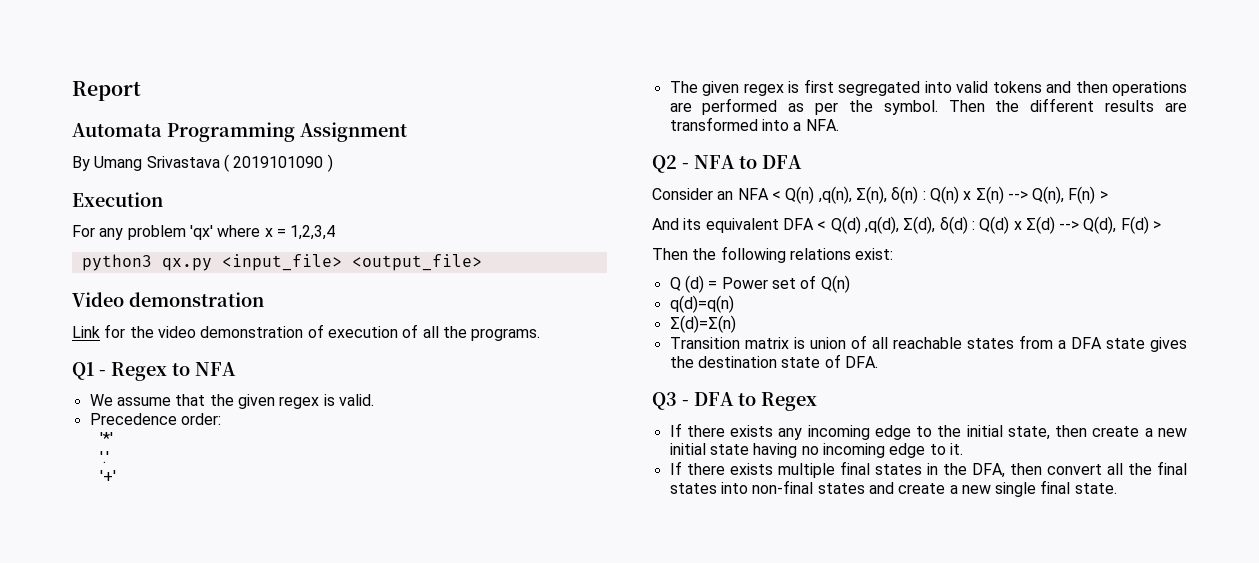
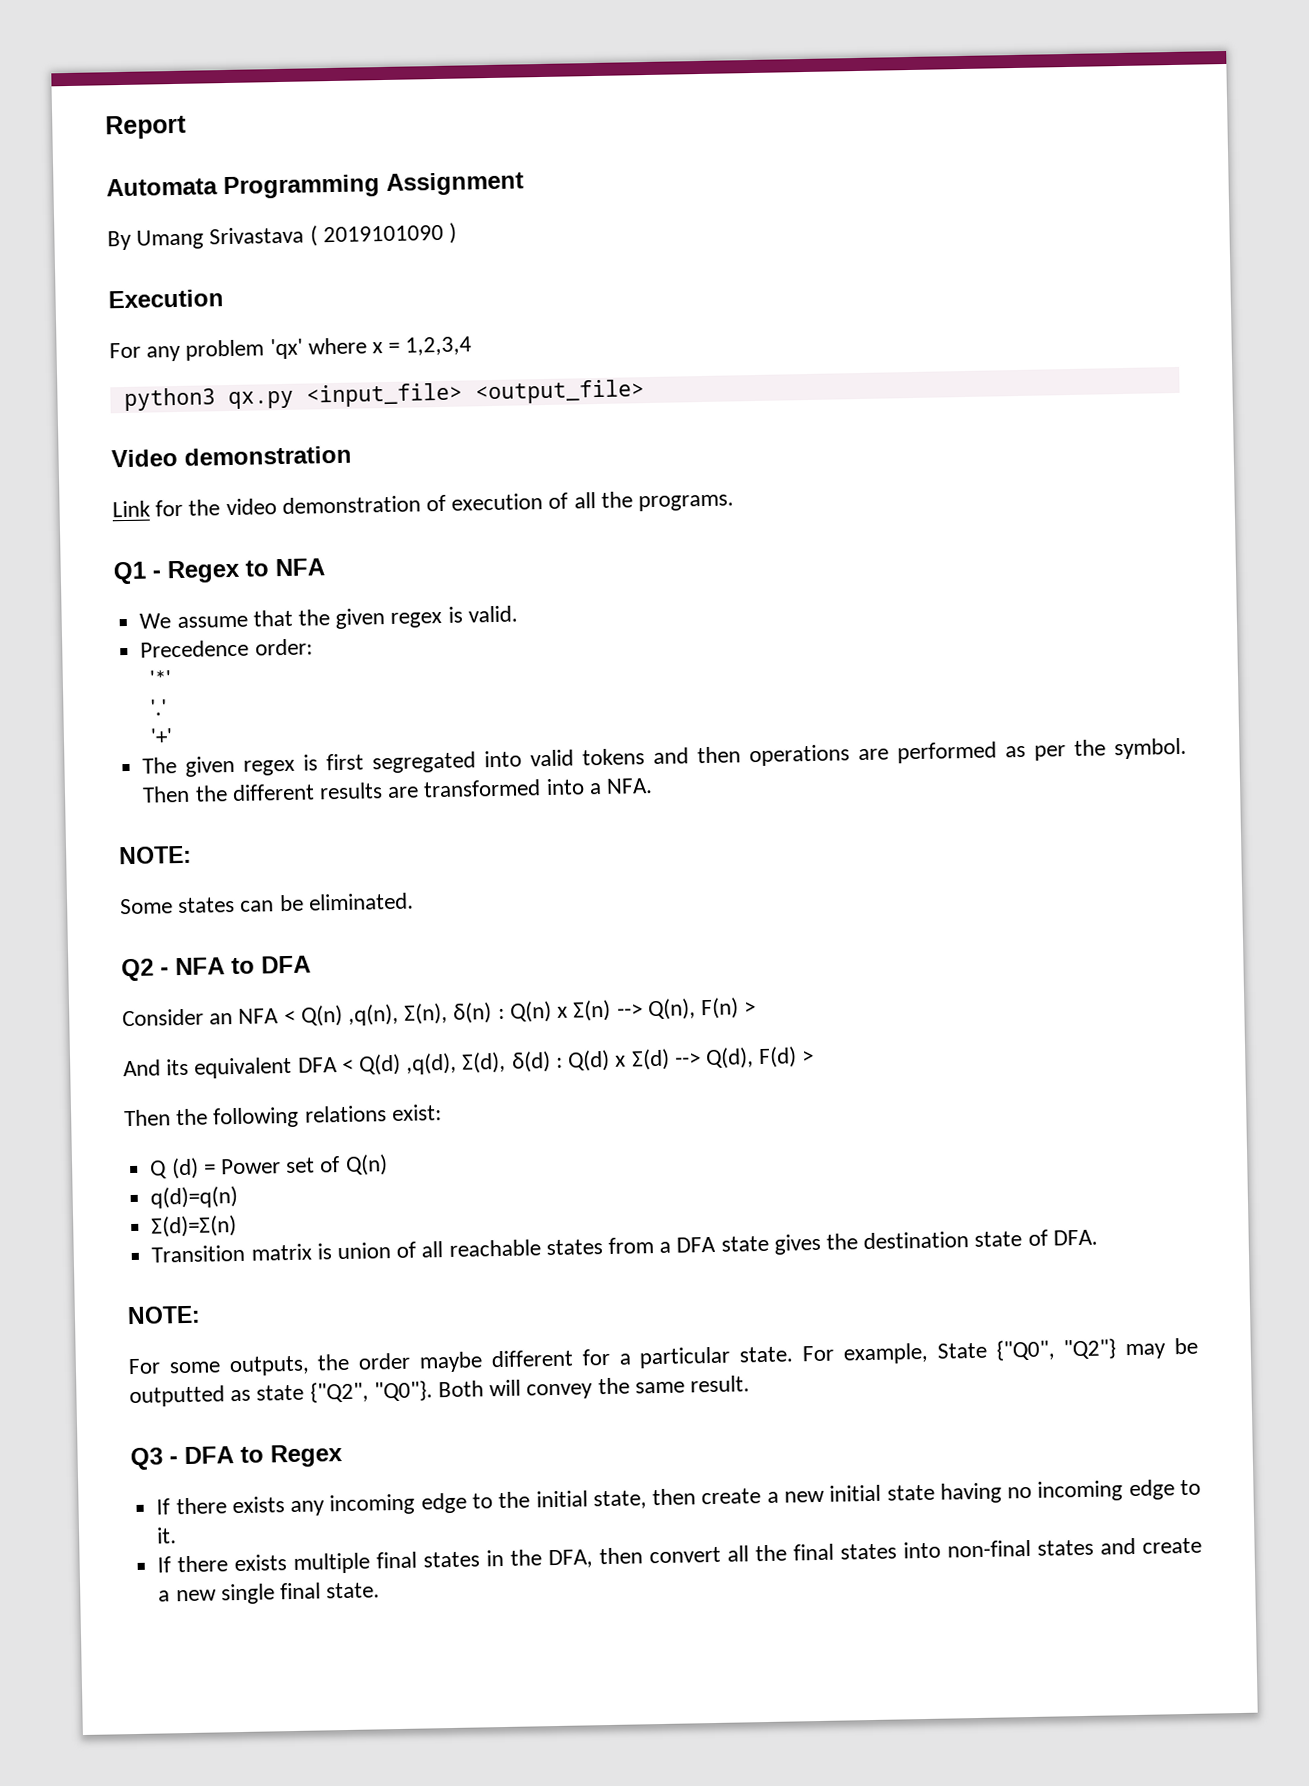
(839, 125) none -> [119,845,192,865] [120,892,414,915] // NOTE: // Some states can be eliminated.
(878, 362) none -> [127,1305,201,1325] [128,1337,1199,1377] [129,1375,751,1408] // NOTE: // For some outputs, the order maybe different for a particular state. For example, State {"Q0", "Q2"} may be outputted as state {"Q2", "Q0"}. Both will convey the same result.

